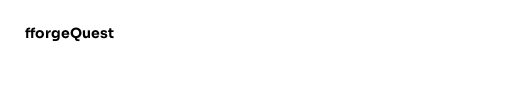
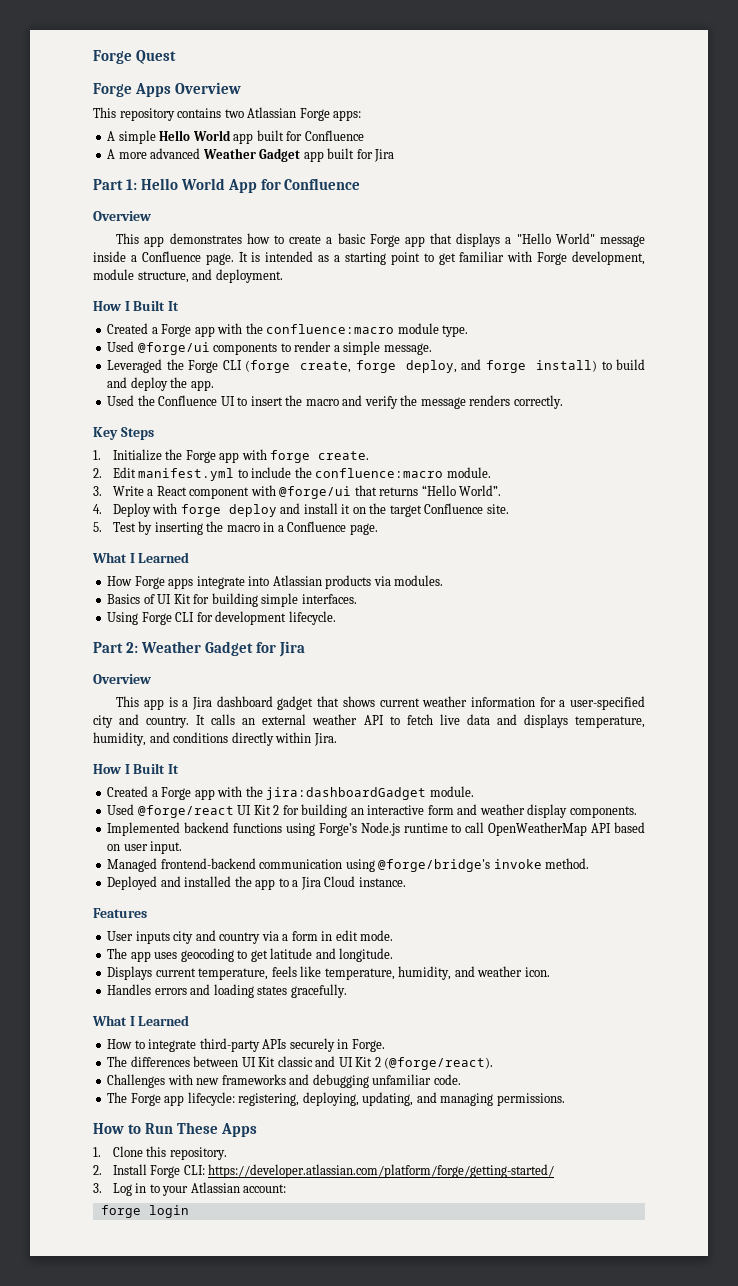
[25,27,114,42] fforgeQuest -> [93,50,177,64] [93,82,242,97] [93,107,362,121] [107,130,364,144] [107,148,395,162] [93,178,361,193] [93,211,151,221] [116,233,645,247] [93,251,645,265] [93,269,283,283] [93,300,179,311] [107,323,469,337] [107,341,432,355] [107,359,645,373] [107,377,214,391] [107,395,563,409] [93,427,154,440] [93,449,370,463] [93,467,491,481] [93,485,502,499] [93,503,509,517] [93,521,378,535] [92,552,190,563] [107,575,444,589] [107,593,357,607] [107,611,336,625] [93,641,305,657] [93,674,151,684] [116,696,645,710] [93,714,645,728] [93,732,337,746] [93,763,179,774] [107,786,474,800] [107,804,637,818] [107,822,645,836] [107,841,183,854] [107,858,590,872] [107,876,406,890] [93,908,147,918] [107,930,394,944] [107,948,394,962] [107,966,550,980] [107,984,347,998] [92,1015,190,1026] [107,1038,385,1052] [107,1056,494,1070] [107,1074,461,1088] [107,1092,565,1106] [93,1122,257,1137] [93,1146,227,1160] [93,1164,555,1178] [93,1182,287,1196] [100,1205,189,1218] Forge Quest // Forge Apps Overview // This repository contains two Atlassian Forge apps: // A simple Hello World app built for Confluence // A more advanced Weather Gadget app built for Jira // Part 1: Hello World App for Confluence // Overview // This app demonstrates how to create a basic Forge app that displays a "Hello World" message inside a Confluence page. It is intended as a starting point to get familiar with Forge development, module structure, and deployment. // How I Built It // Created a Forge app with the confluence:macro module type. // Used @forge/ui components to render a simple message. // Leveraged the Forge CLI (forge create, forge deploy, and forge install) to build and deploy the app. // Used the Confluence UI to insert the macro and verify the message renders correctly. // Key Steps // 1. Initialize the Forge app with forge create. // 2. Edit manifest.yml to include the confluence:macro module. // 3. Write a React component with @forge/ui that returns “Hello World”. // 4. Deploy with forge deploy and install it on the target Confluence site. // 5. Test by inserting the macro in a Confluence page. // What I Learned // How Forge apps integrate into Atlassian products via modules. // Basics of UI Kit for building simple interfaces. // Using Forge CLI for development lifecycle. // Part 2: Weather Gadget for Jira // Overview // This app is a Jira dashboard gadget that shows current weather information for a user-specified city and country. It calls an external weather API to fetch live data and displays temperature, humidity, and conditions directly within Jira. // How I Built It // Created a Forge app with the jira:dashboardGadget module. // Used @forge/react UI Kit 2 for building an interactive form and weather display components. // Implemented backend functions using Forge’s Node.js runtime to call OpenWeatherMap API based on user input. // Managed frontend-backend communication using @forge/bridge's invoke method. // Deployed and installed the app to a Jira Cloud instance. // Features // User inputs city and country via a form in edit mode. // The app uses geocoding to get latitude and longitude. // Displays current temperature, feels like temperature, humidity, and weather icon. // Handles errors and loading states gracefully. // What I Learned // How to integrate third-party APIs securely in Forge. // The differences between UI Kit classic and UI Kit 2 (@forge/react). // Challenges with new frameworks and debugging unfamiliar code. // The Forge app lifecycle: registering, deploying, updating, and managing permissions. // How to Run These Apps // 1. Clone this repository. // 2. Install Forge CLI: https://developer.atlassian.com/platform/forge/getting-started/ // 3. Log in to your Atlassian account: // forge login

